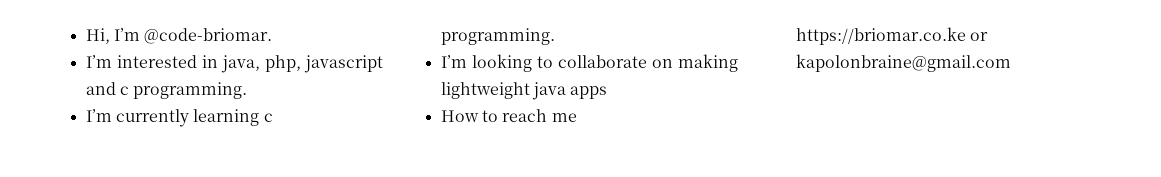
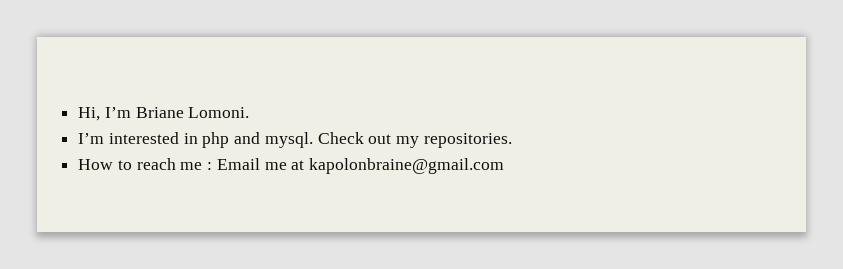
[144,28,273,44] @code-briomar. -> [135,107,250,118] Briane Lomoni.
[220,55,384,73] [85,82,248,99] [85,109,273,127] [440,28,555,45] [440,54,738,72] [440,82,608,100] java, php, javascript and c programming. // I’m currently learning c programming. // I’m looking to collaborate on making lightweight java apps -> [202,132,512,148] php and mysql. Check out my repositories.
[795,27,988,45] https://briomar.co.ke or -> [207,158,305,170] : Email me at

